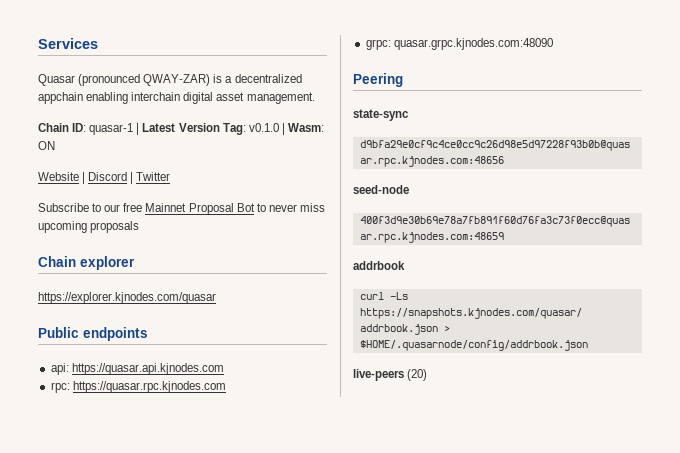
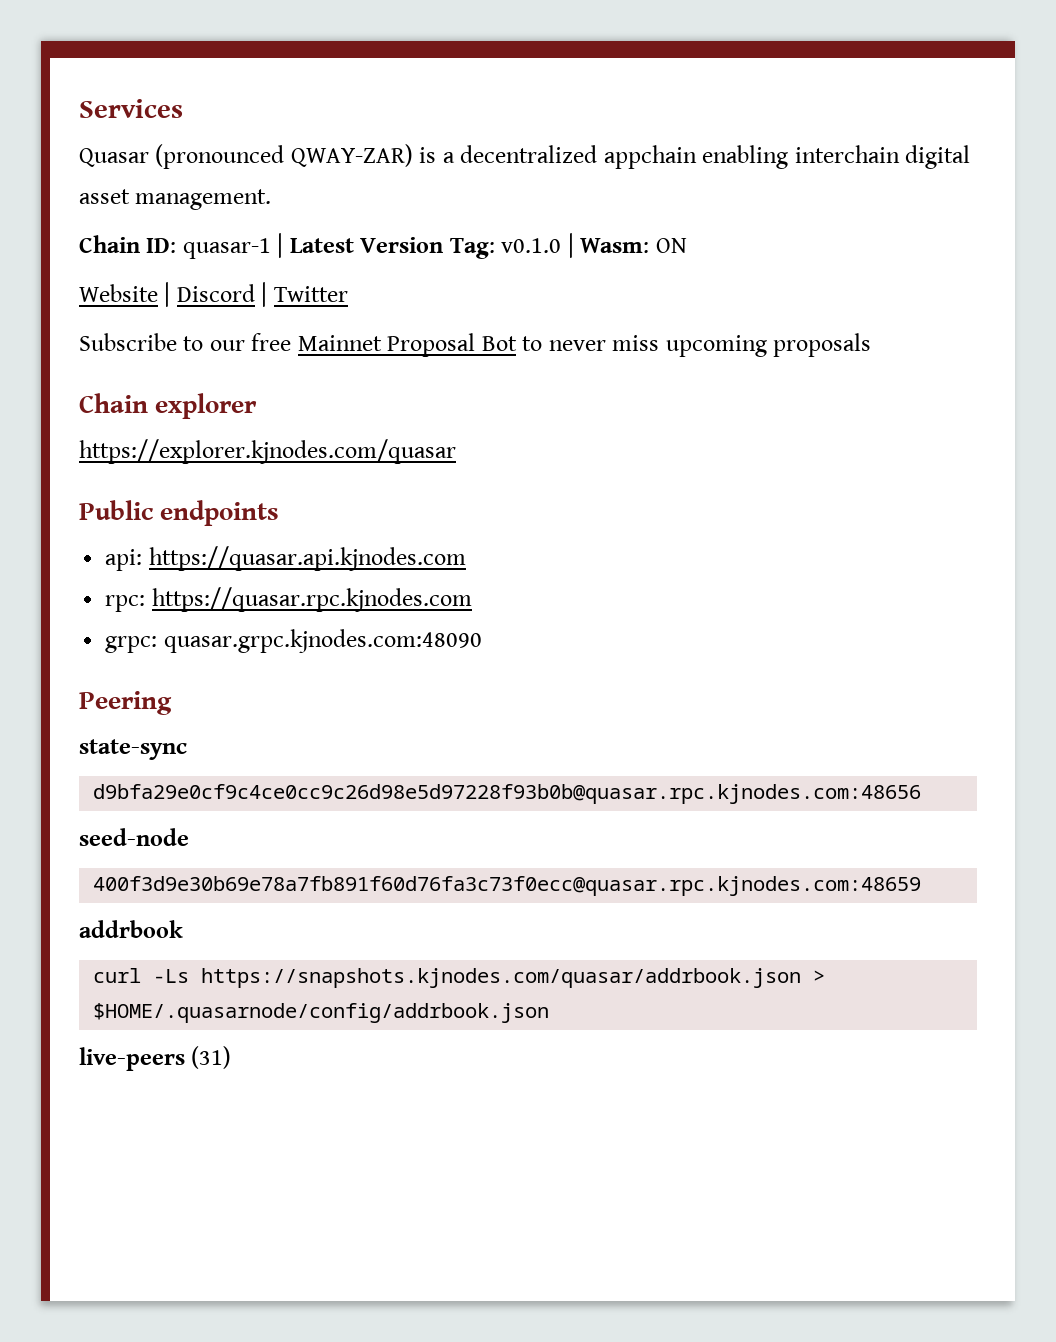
[407,369,428,381] (20) -> [191,1046,232,1069] (31)

